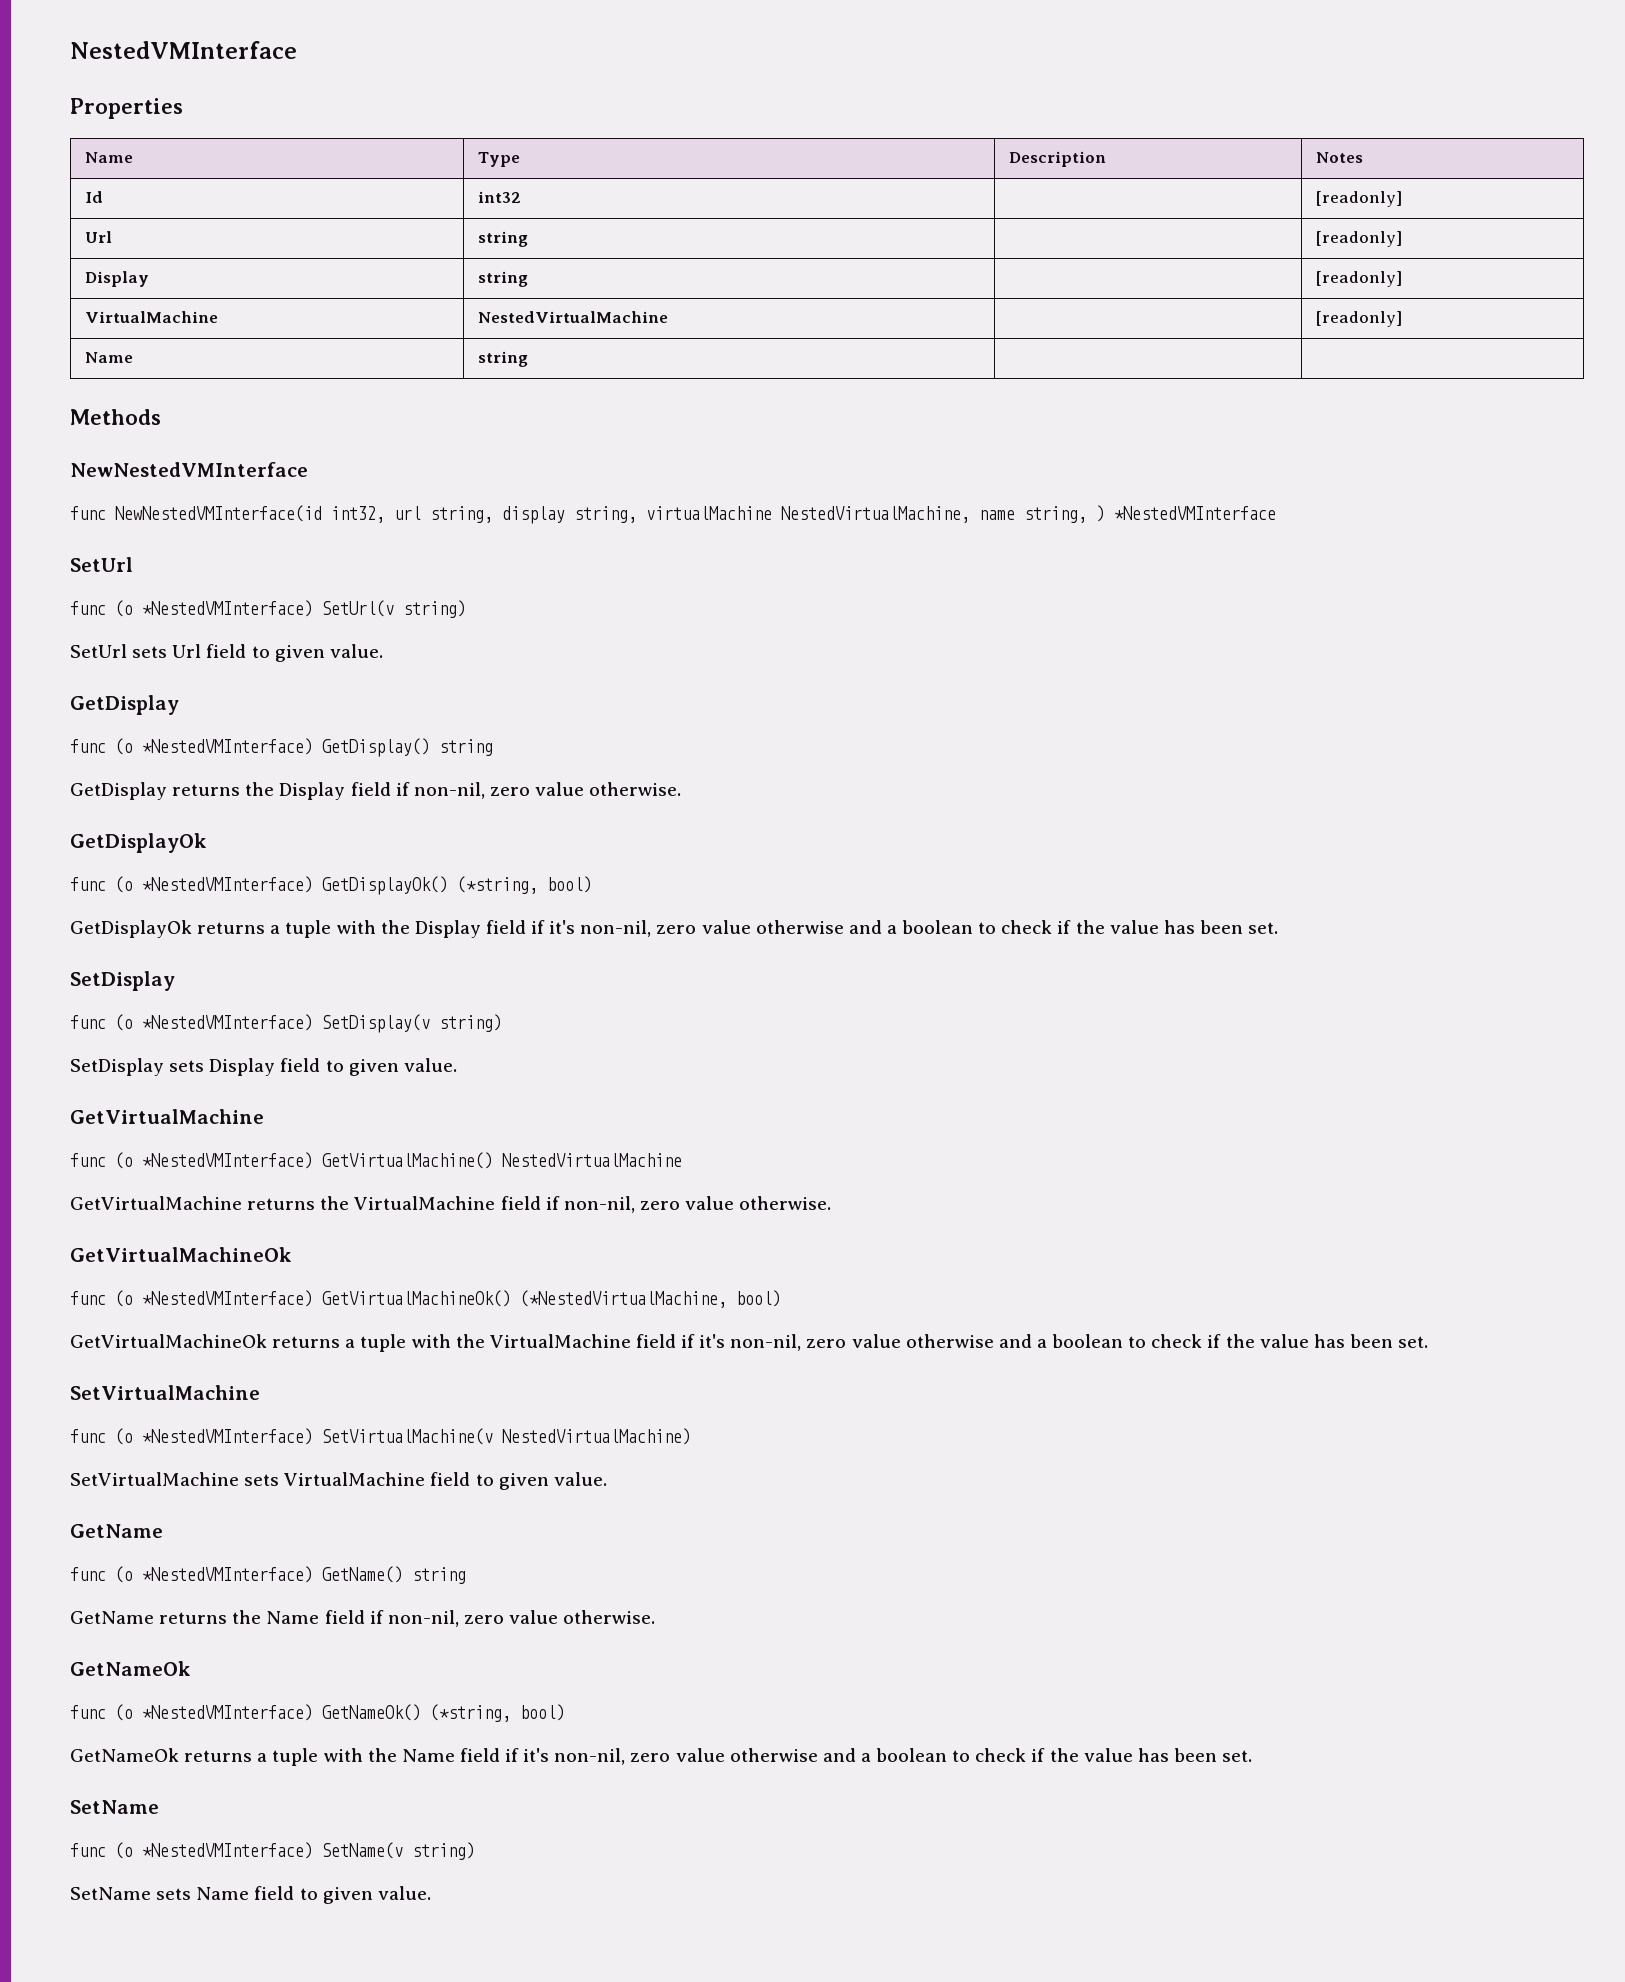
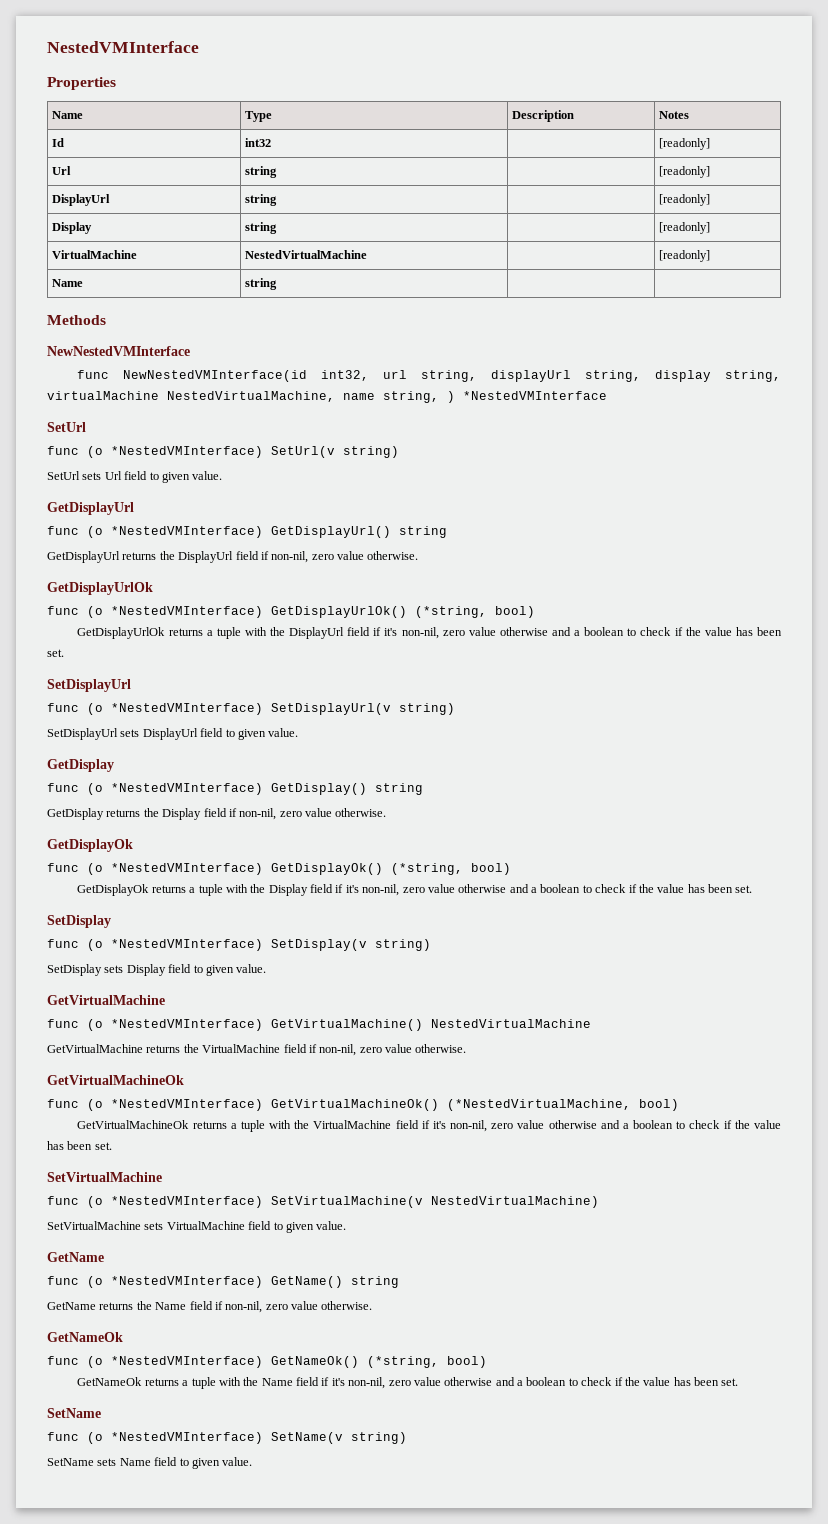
(1403, 239) none -> [52,194,111,206] [245,194,278,206] [659,194,711,206] // DisplayUrl | string | | [readonly]
(493, 514) none -> [491,370,642,382] displayUrl string,
(383, 651) none -> [47,502,134,515] [47,526,447,538] [47,551,419,563] [47,582,153,595] [47,606,535,618] [77,627,783,639] [47,649,64,657] [47,679,131,692] [47,703,455,715] [47,728,299,740] // GetDisplayUrl // func (o *NestedVMInterface) GetDisplayUrl() string // GetDisplayUrl returns the DisplayUrl field if non-nil, zero value otherwise. // GetDisplayUrlOk // func (o *NestedVMInterface) GetDisplayUrlOk() (*string, bool) // GetDisplayUrlOk returns a tuple with the DisplayUrl field if it's non-nil, zero value otherwise and a boolean to check if the value has been set. // SetDisplayUrl // func (o *NestedVMInterface) SetDisplayUrl(v string) // SetDisplayUrl sets DisplayUrl field to given value.

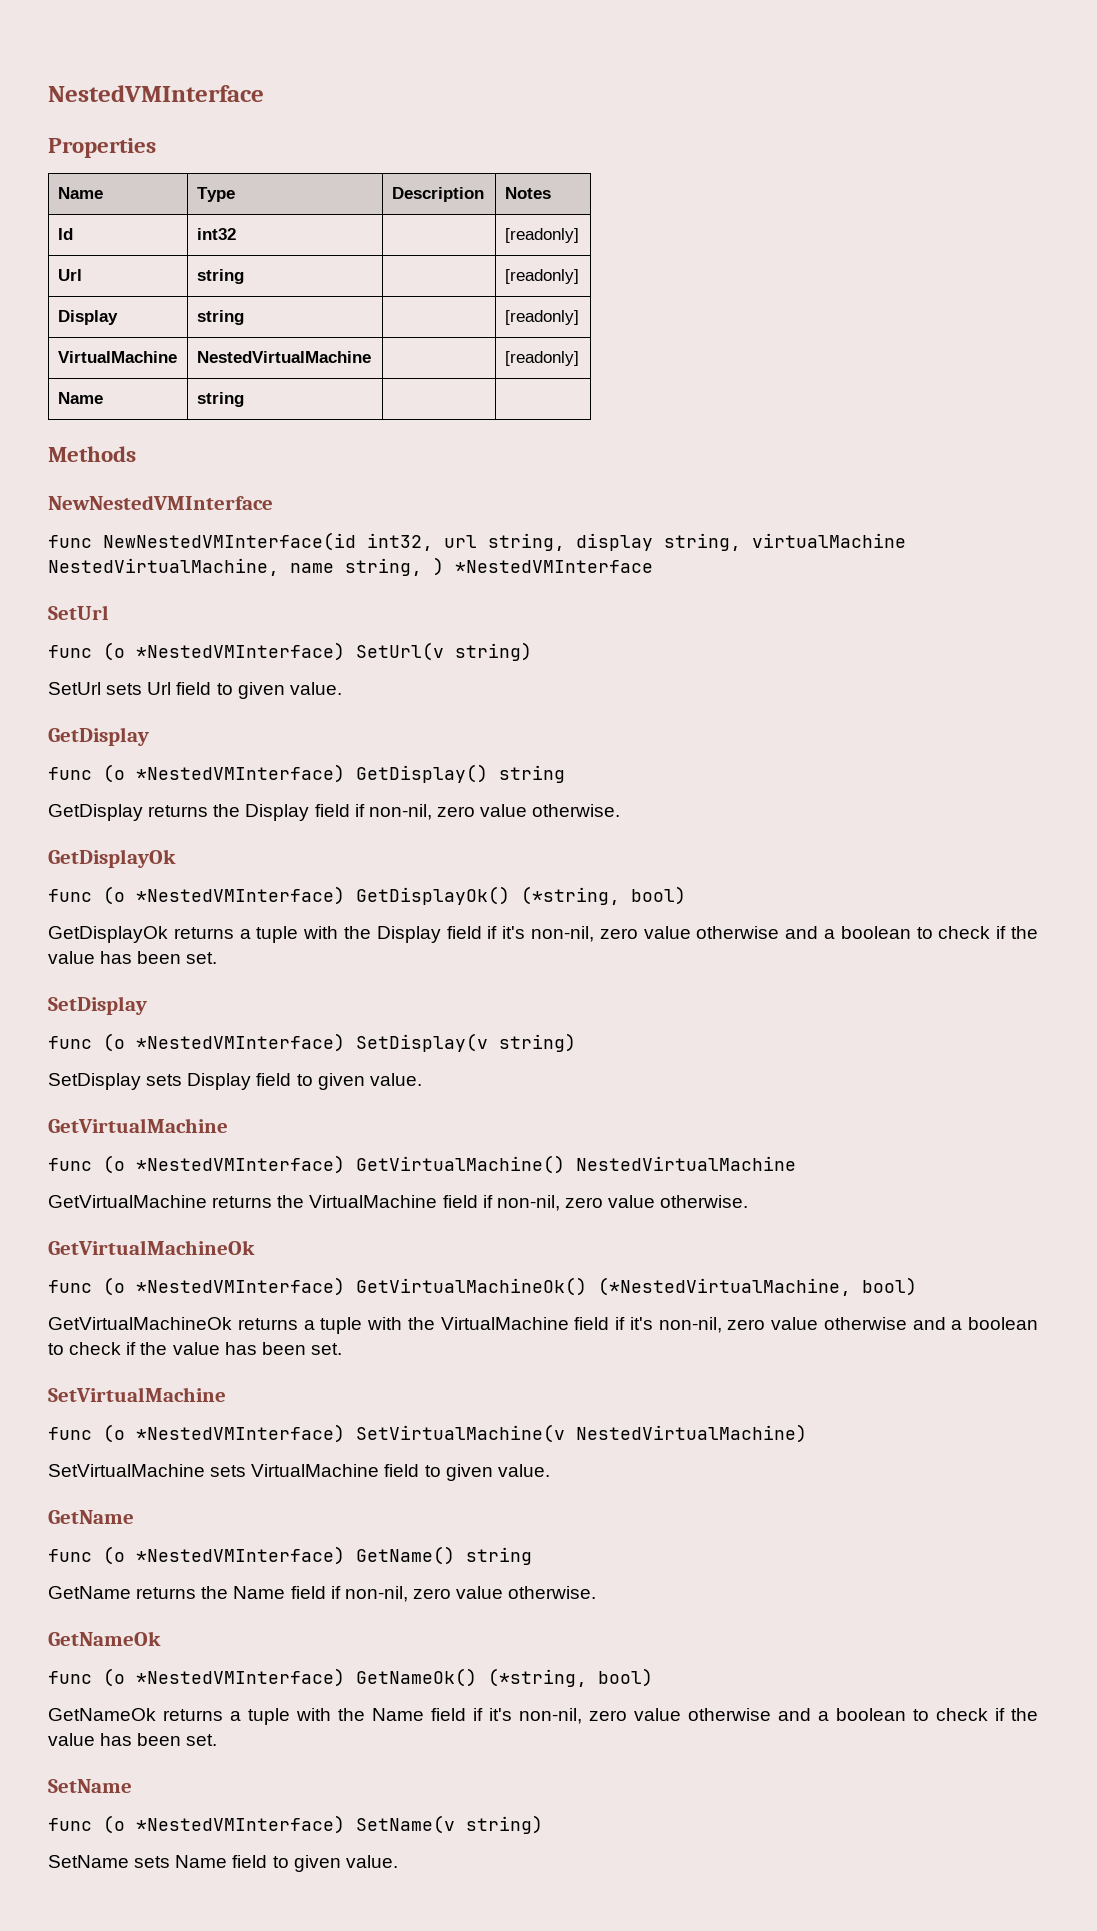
[52,194,111,206] [245,194,278,206] [659,194,711,206] // DisplayUrl | string | | [readonly] -> (579, 276) none
[491,370,642,382] displayUrl string, -> (565, 542) none
[47,502,134,515] [47,526,447,538] [47,551,419,563] [47,582,153,595] [47,606,535,618] [77,627,783,639] [47,649,64,657] [47,679,131,692] [47,703,455,715] [47,728,299,740] // GetDisplayUrl // func (o *NestedVMInterface) GetDisplayUrl() string // GetDisplayUrl returns the DisplayUrl field if non-nil, zero value otherwise. // GetDisplayUrlOk // func (o *NestedVMInterface) GetDisplayUrlOk() (*string, bool) // GetDisplayUrlOk returns a tuple with the DisplayUrl field if it's non-nil, zero value otherwise and a boolean to check if the value has been set. // SetDisplayUrl // func (o *NestedVMInterface) SetDisplayUrl(v string) // SetDisplayUrl sets DisplayUrl field to given value. -> (342, 688) none

